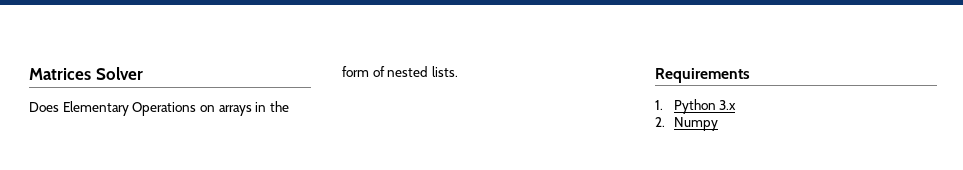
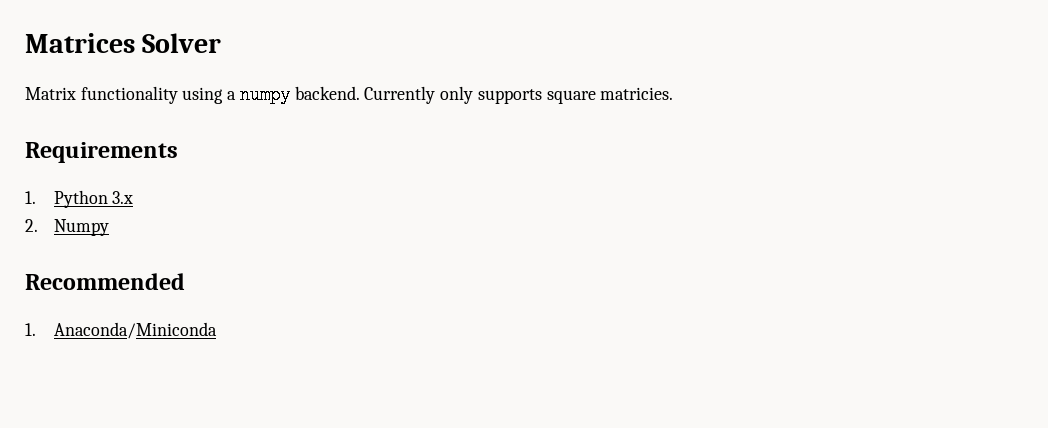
[29,101,289,116] [342,66,458,77] Does Elementary Operations on arrays in the form of nested lists. -> [25,86,674,104] Matrix functionality using a numpy backend. Currently only supports square matricies.
(718, 124) none -> [25,273,185,290] [25,322,217,339] // Recommended // 1. Anaconda/Miniconda

